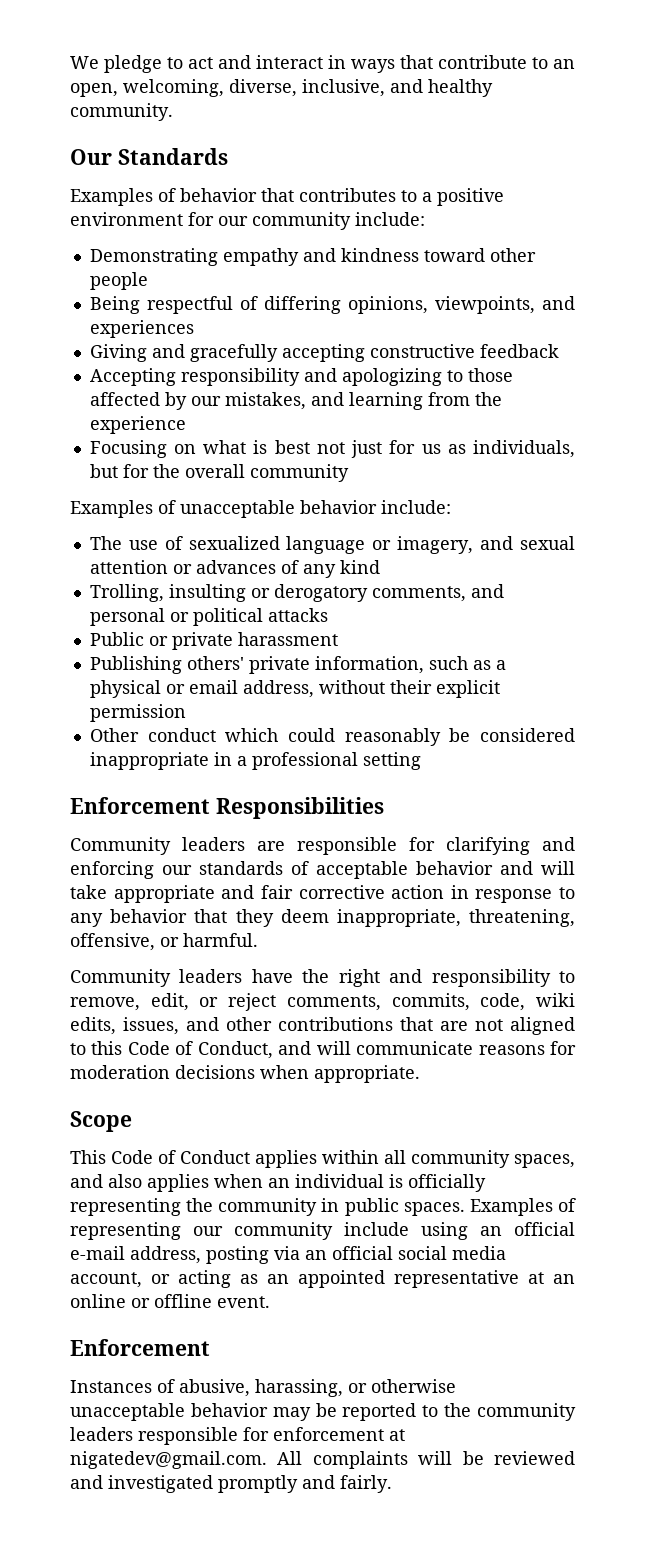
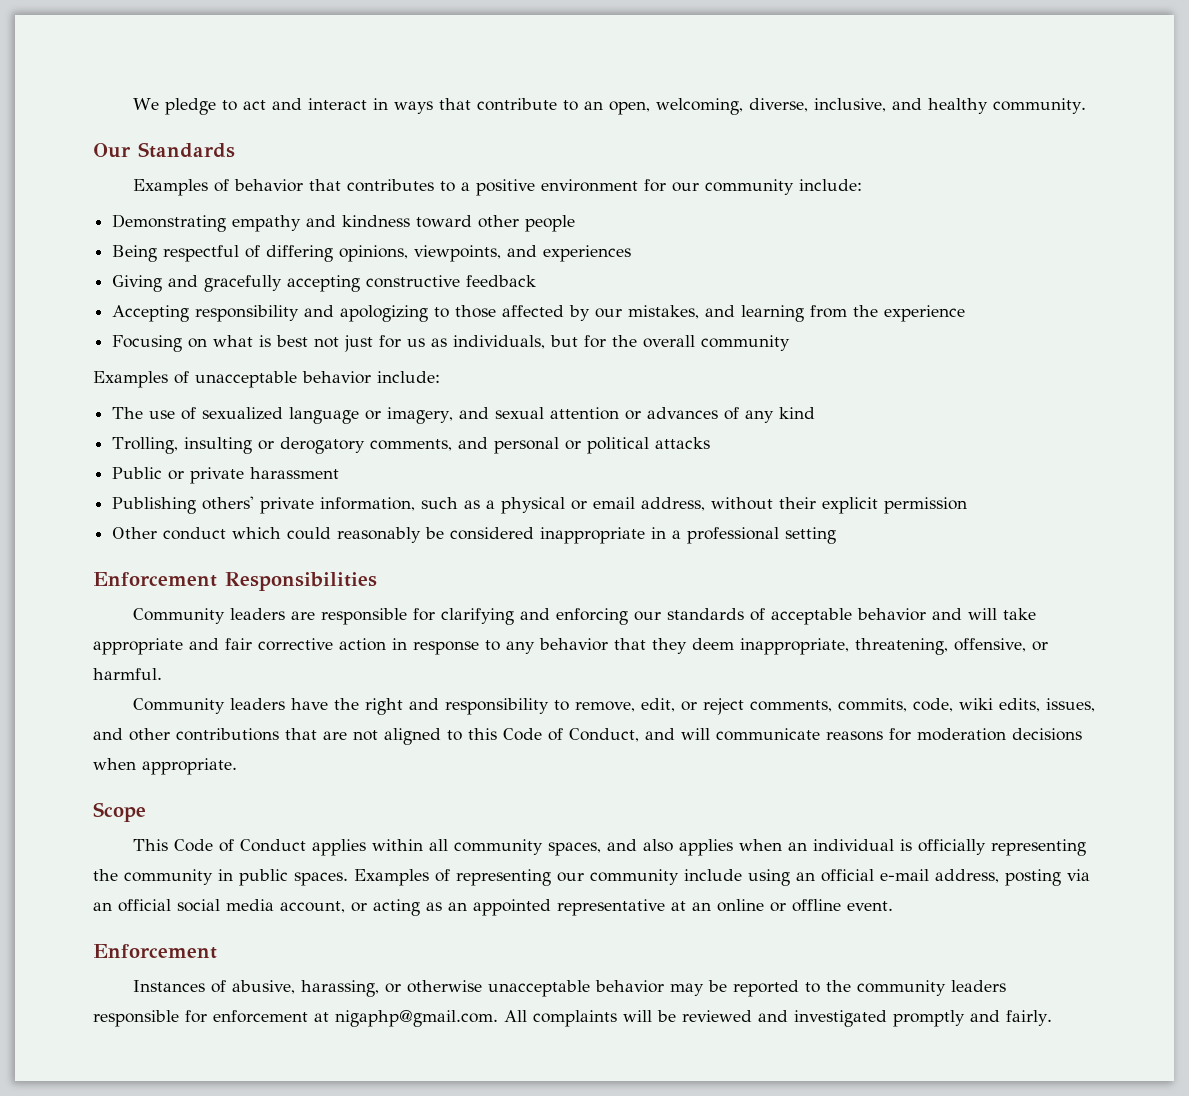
[70,1451,267,1469] nigatedev@gmail.com. -> [335,1010,498,1027] nigaphp@gmail.com.

